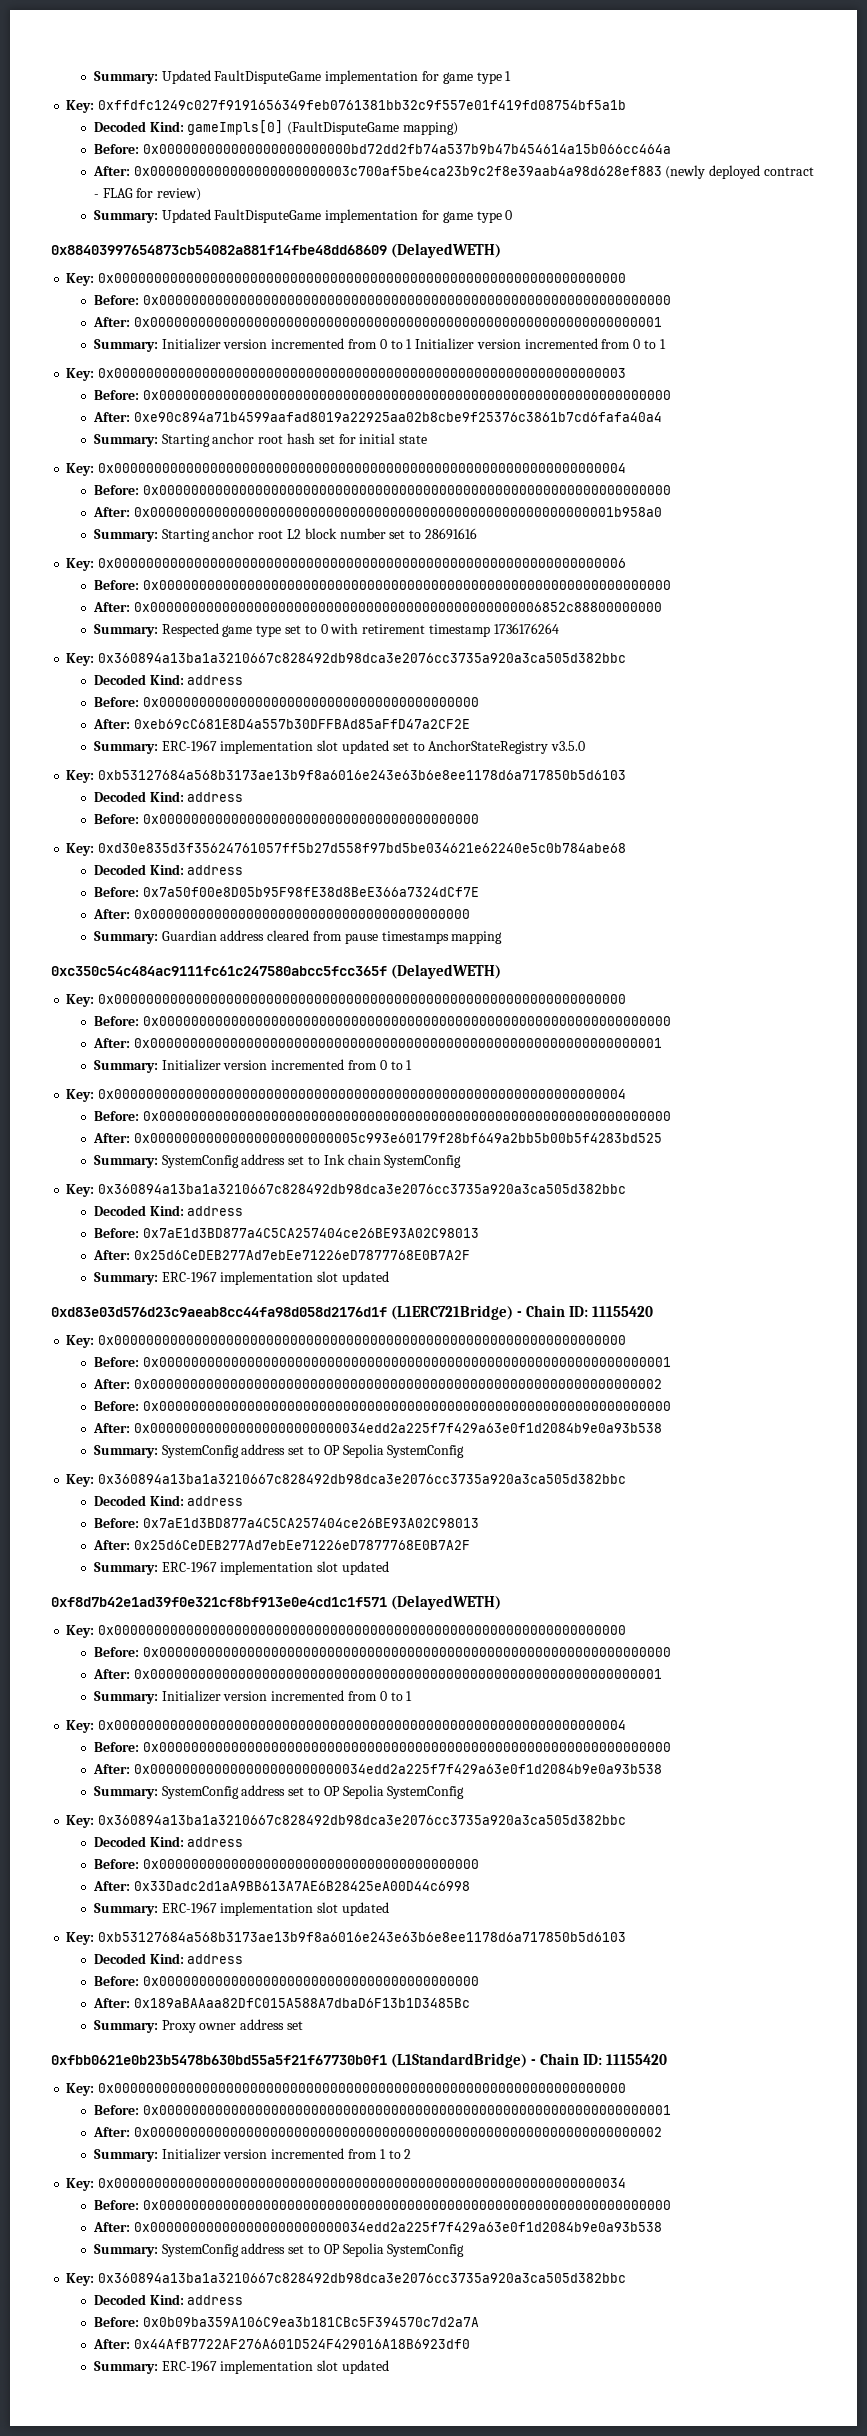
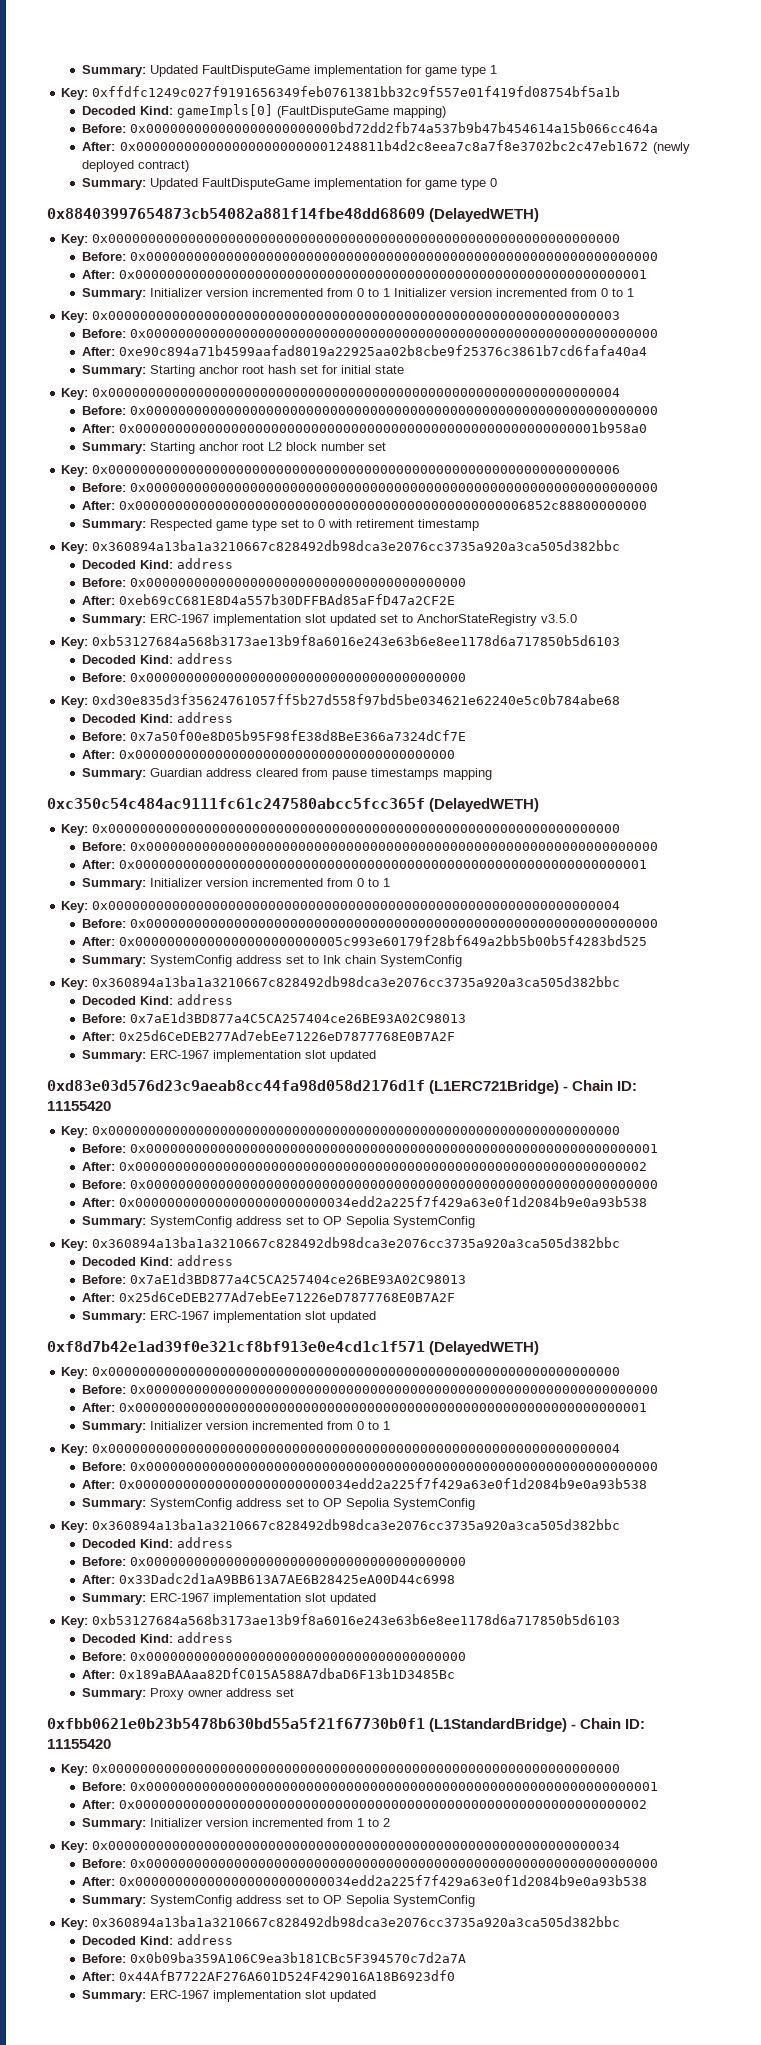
[133,166,662,176] 0x0000000000000000000000003c700af5be4ca23b9c2f8e39aab4a98d628ef883 -> [119,140,648,151] 0x0000000000000000000000001248811b4d2c8eea7c8a7f8e3702bc2c47eb1672
[764,167,815,176] [93,188,202,201] contract - FLAG for review) -> [137,160,189,172] contract)
[409,528,477,540] to 28691616 -> (386, 446) none
[493,623,559,634] 1736176264 -> (479, 525) none

